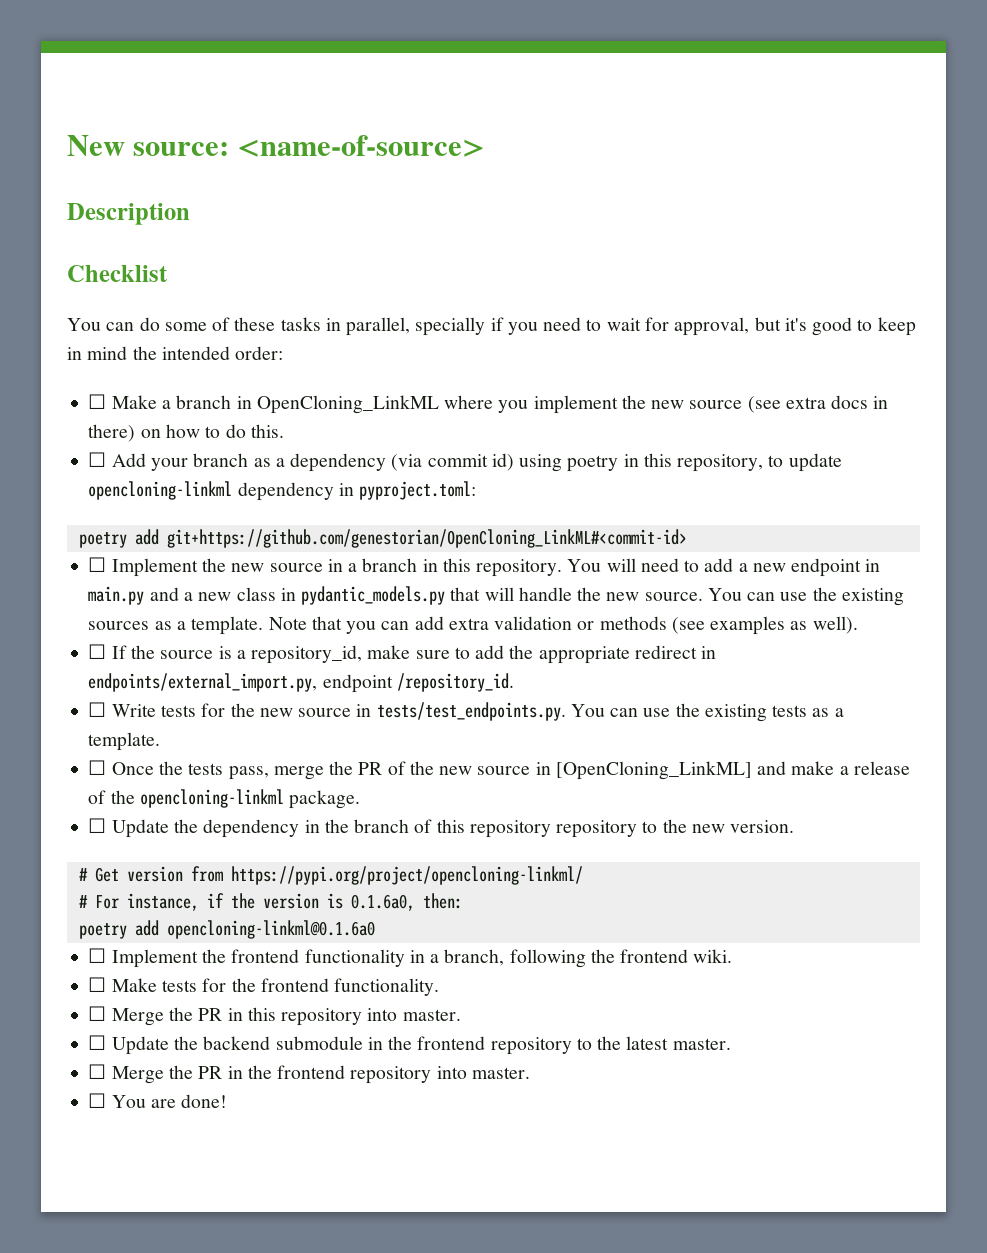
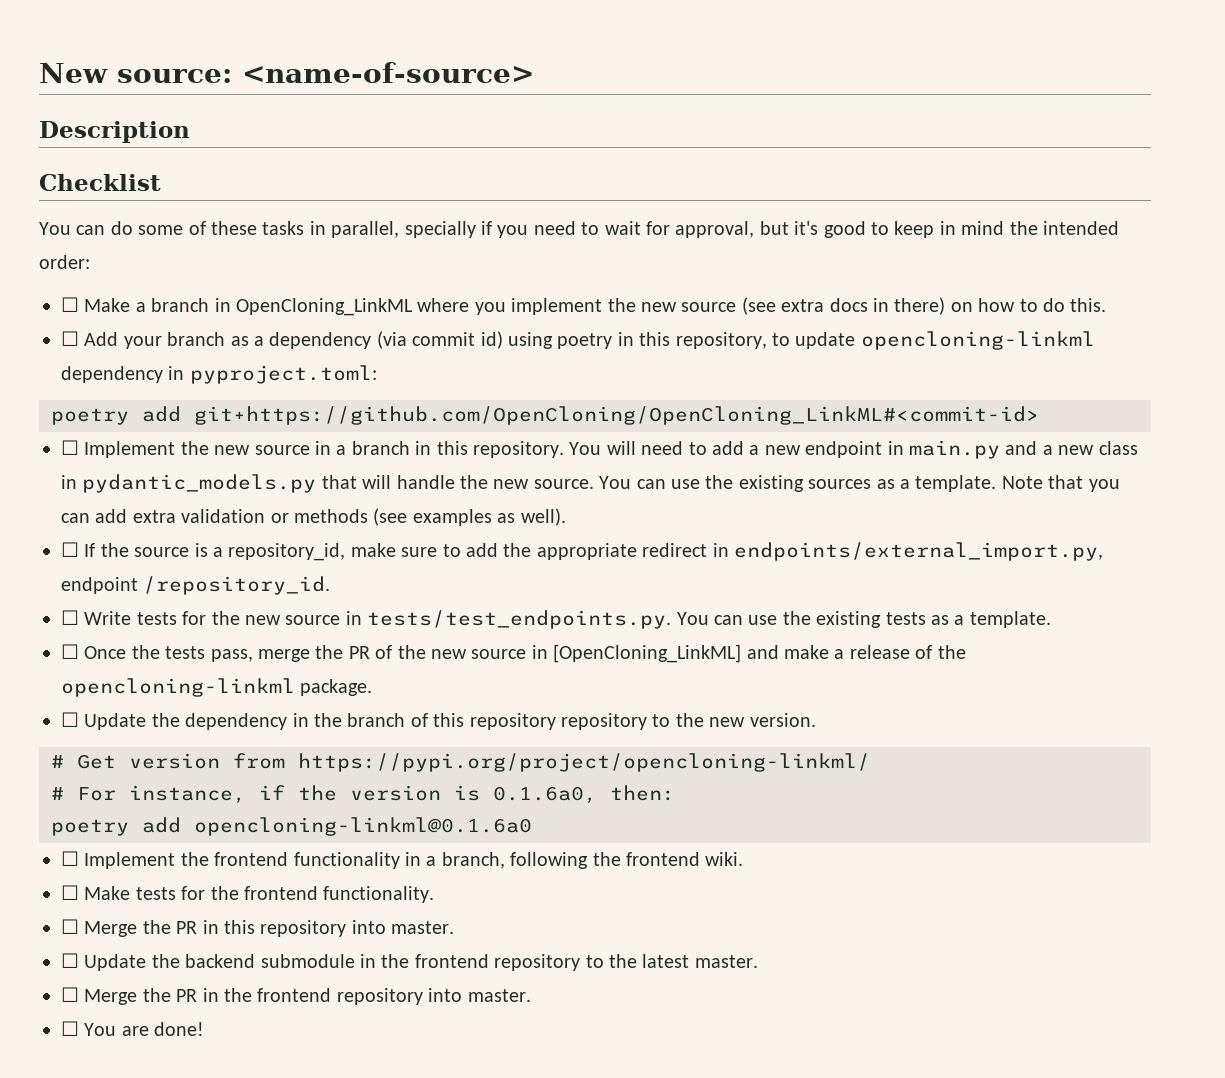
[166,529,687,548] git+https://github.com/genestorian/OpenCloning_LinkML#<commit-id> -> [194,406,1039,425] git+https://github.com/OpenCloning/OpenCloning_LinkML#<commit-id>

